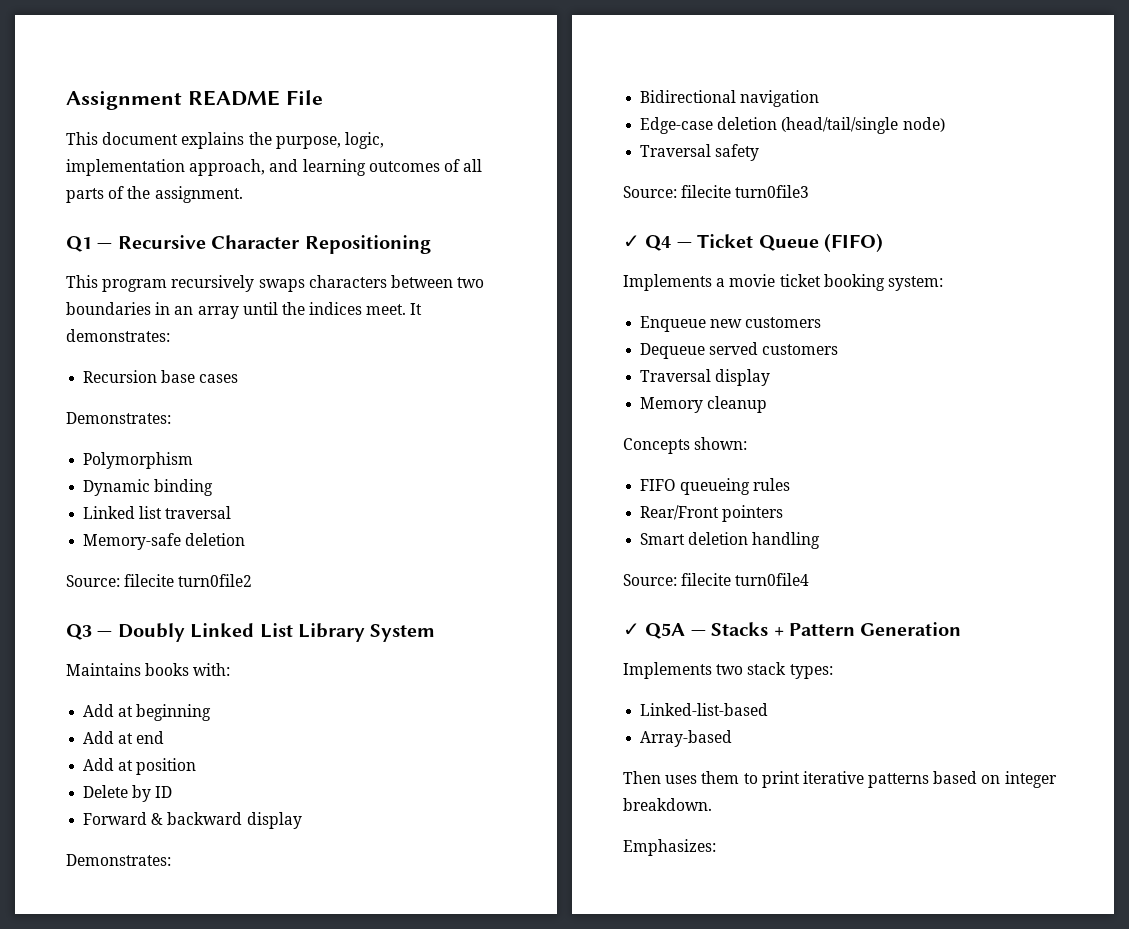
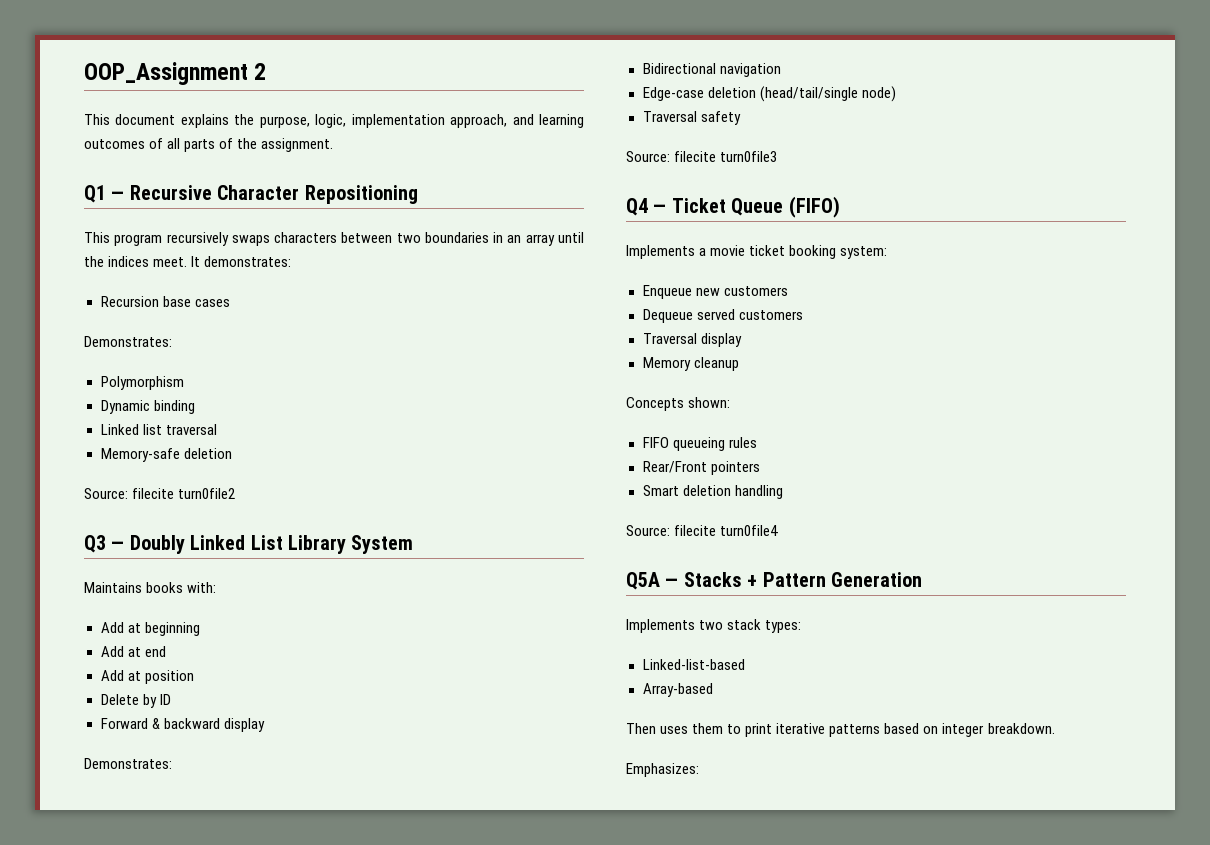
[66,90,323,110] Assignment README File -> [84,62,267,85] OOP_Assignment 2
[623,235,640,248] ✓ -> (778, 156) none
[623,623,640,636] ✓ -> (779, 530) none

